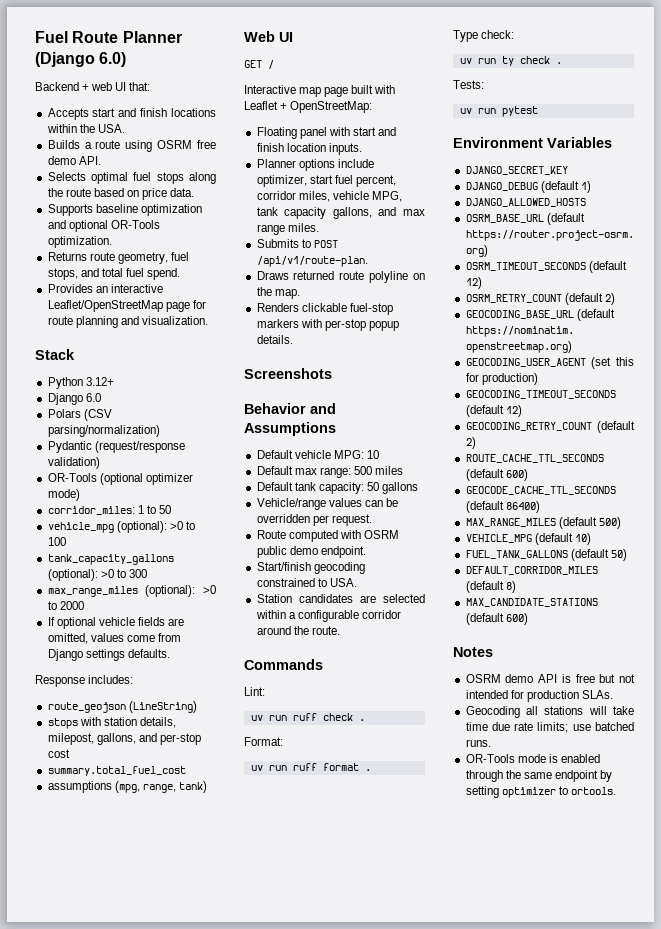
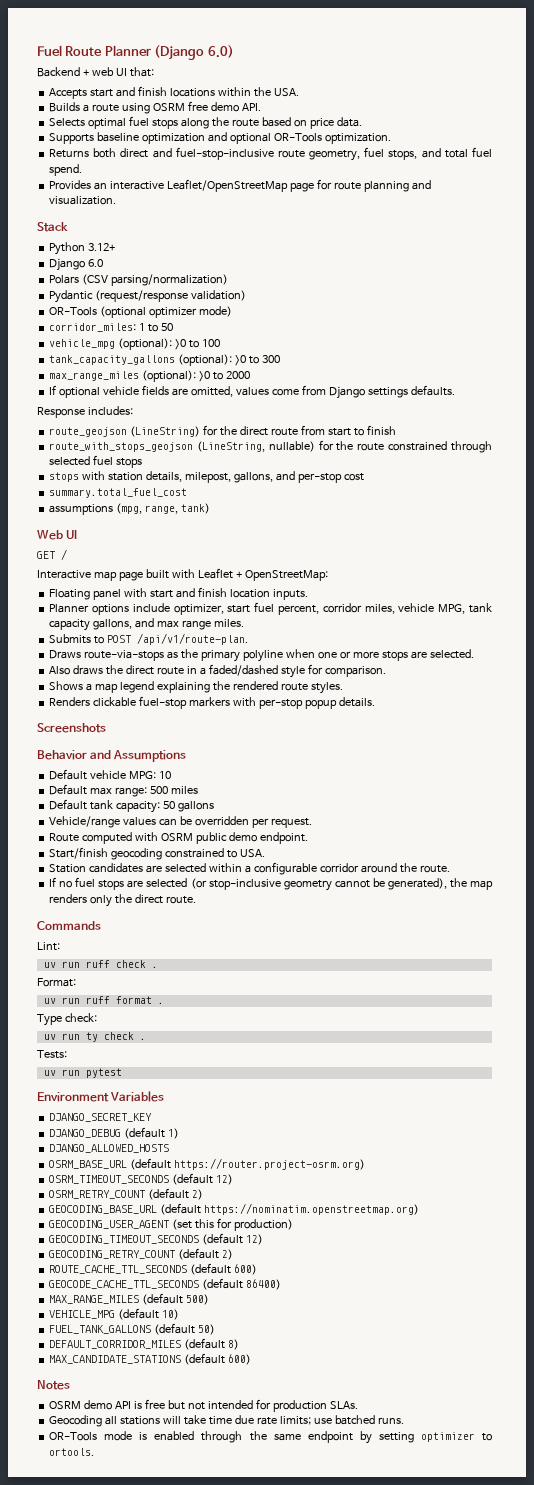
(87, 256) none -> [93,147,274,160] both direct and fuel-stop-inclusive
(197, 707) none -> [203,425,396,436] [49,440,493,453] [49,455,143,468] for the direct route from start to finish // route_with_stops_geojson (LineString, nullable) for the route constrained through selected fuel stops
[293,271,425,283] [256,287,300,299] returned route polyline on the map. -> [84,649,474,662] [49,664,386,678] [49,681,343,694] route-via-stops as the primary polyline when one or more stops are selected. // Also draws the direct route in a faded/dashed style for comparison. // Shows a map legend explaining the rendered route styles.
(340, 630) none -> [49,877,493,891] [49,894,196,907] // If no fuel stops are selected (or stop-inclusive geometry cannot be generated), the map renders only the direct route.

